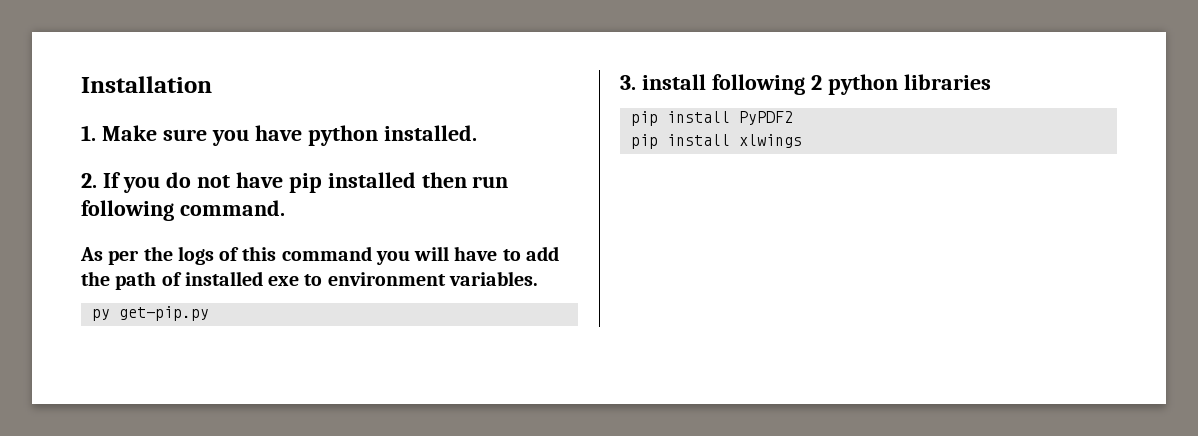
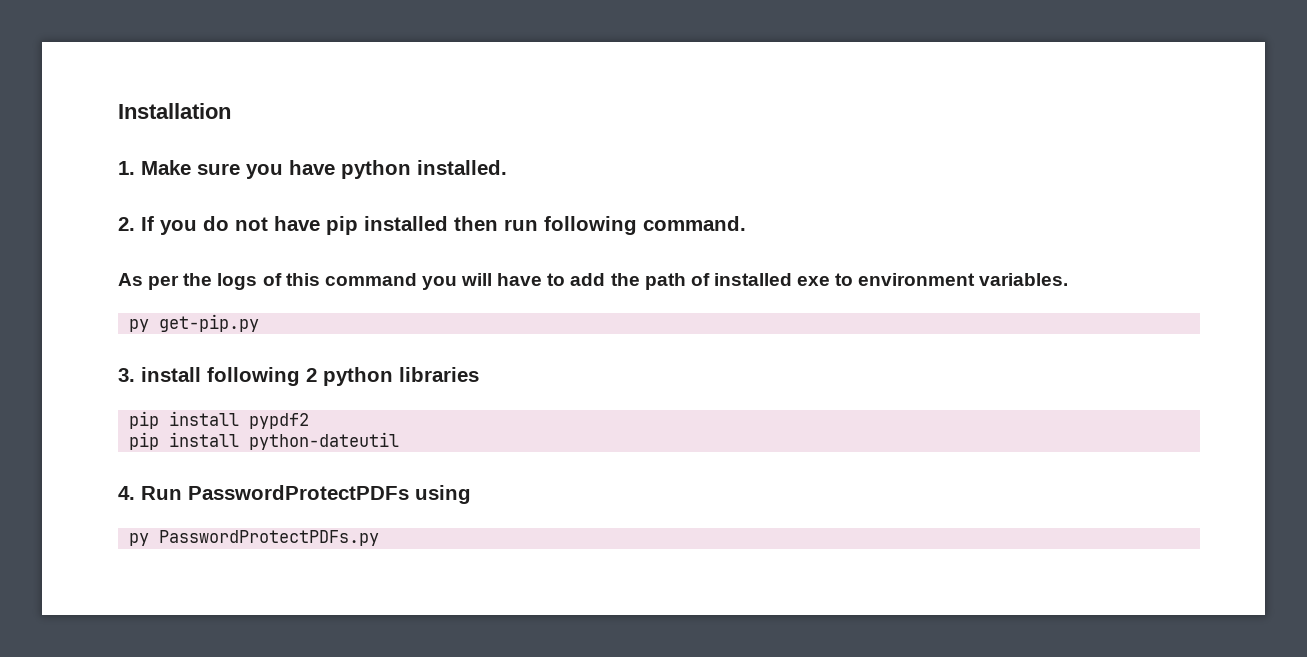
[738,111,793,125] [630,134,802,149] PyPDF2 // pip install xlwings -> [249,413,310,429] [129,432,400,450] [118,485,471,504] [129,530,380,546] pypdf2 // pip install python-dateutil // 4. Run PasswordProtectPDFs using // py PasswordProtectPDFs.py

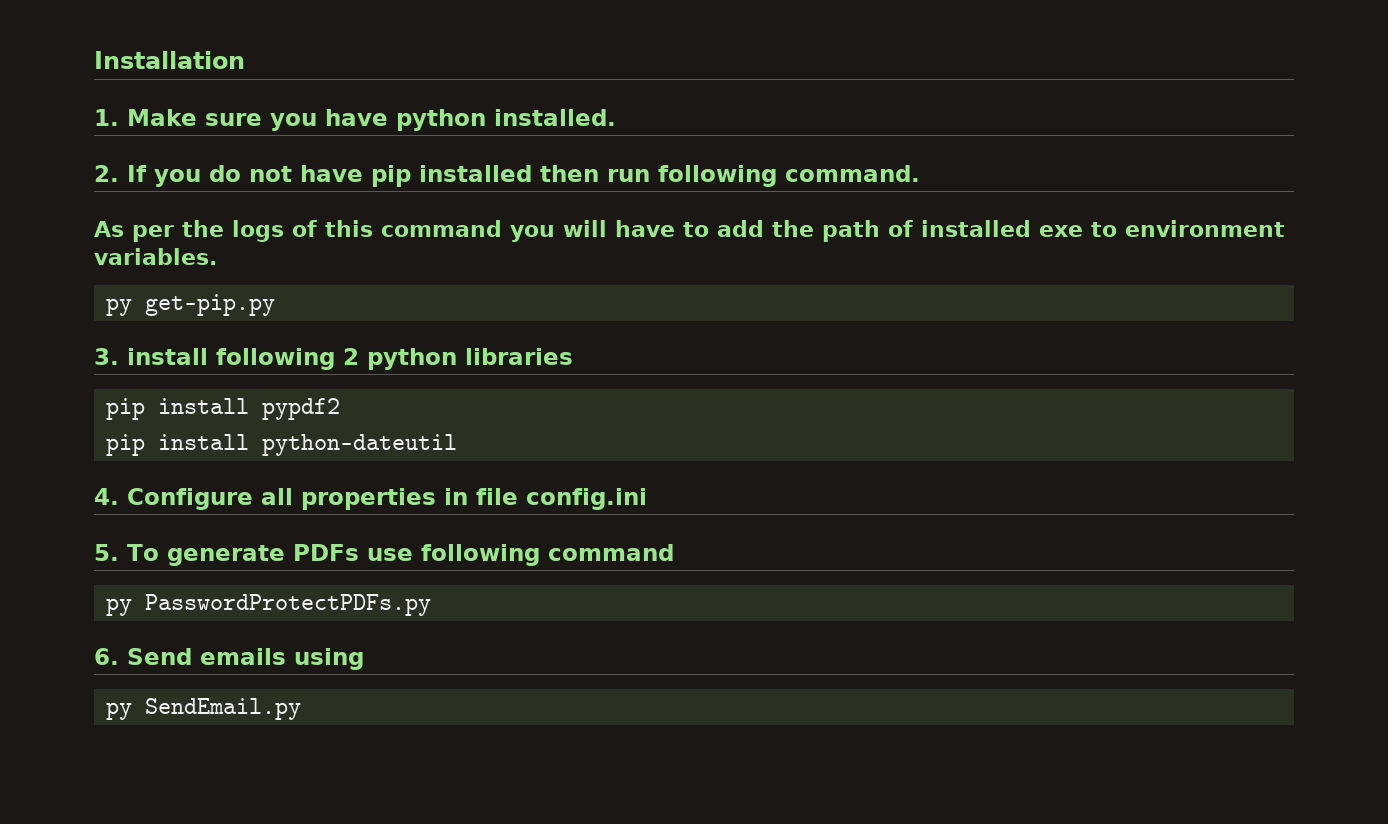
[141,485,409,500] Run PasswordProtectPDFs -> [127,488,647,510] [94,544,674,566] [106,594,432,616] [94,648,286,665] Configure all properties in file config.ini // 5. To generate PDFs use following command // py PasswordProtectPDFs.py // 6. Send emails
[159,530,380,546] PasswordProtectPDFs.py -> [145,698,302,720] SendEmail.py

